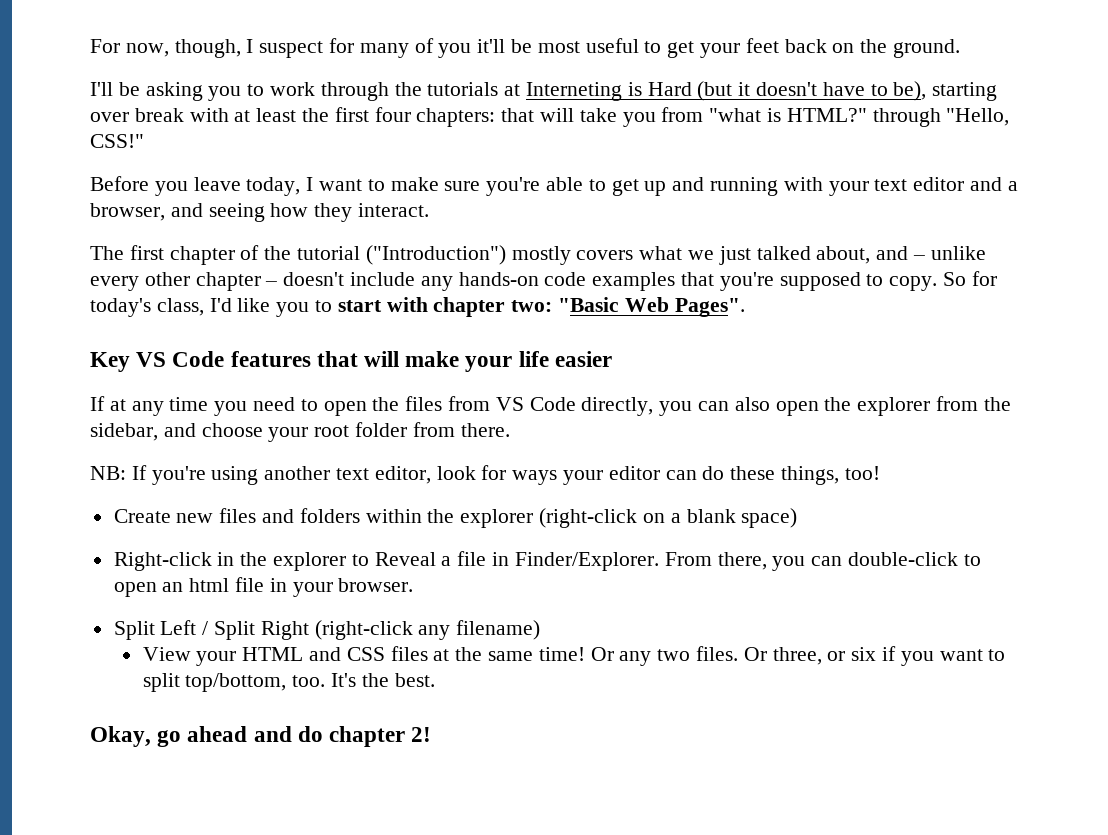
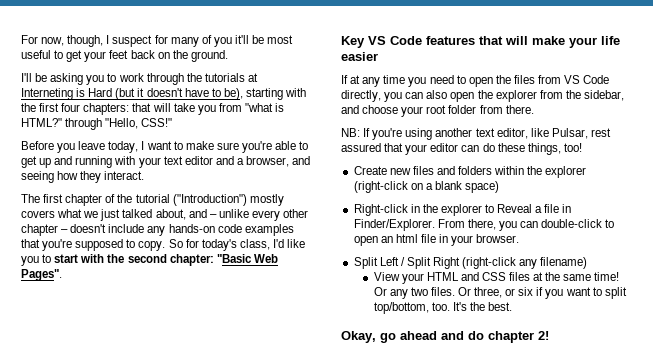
[90,108,297,122] over break with at least -> [285,88,307,97] with
[433,297,553,317] chapter two: -> [107,254,214,266] the second chapter:
[436,465,558,485] look for ways -> [530,128,611,139] [341,143,404,152] like Pulsar, rest assured that

